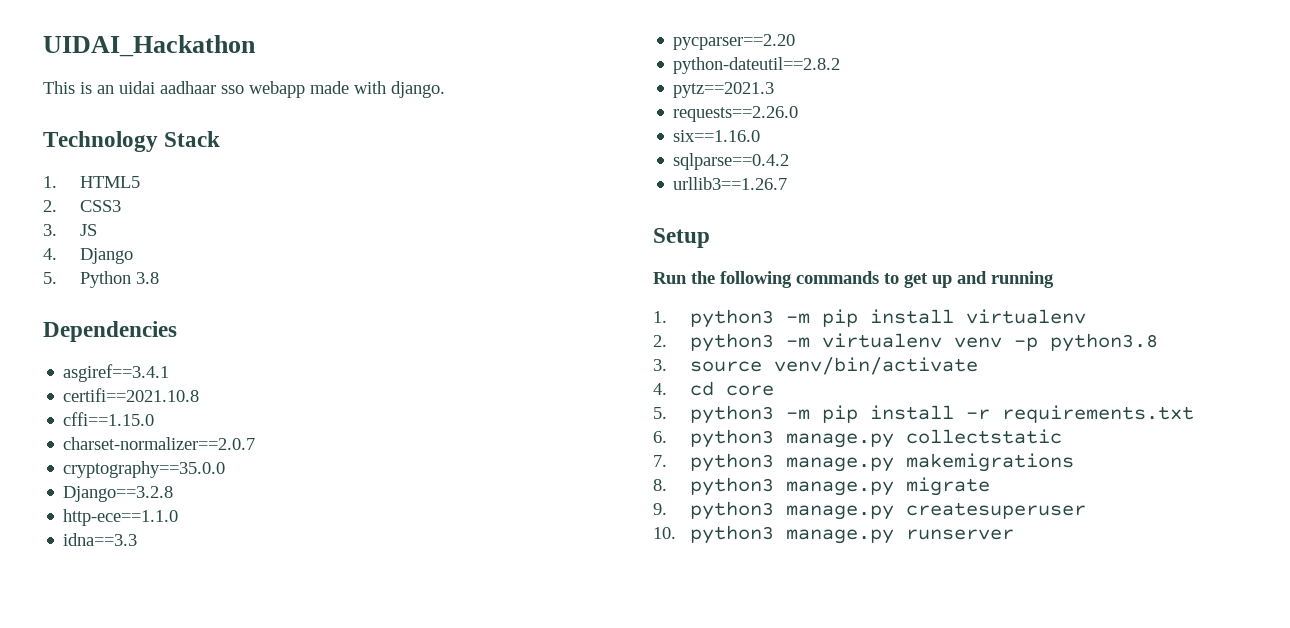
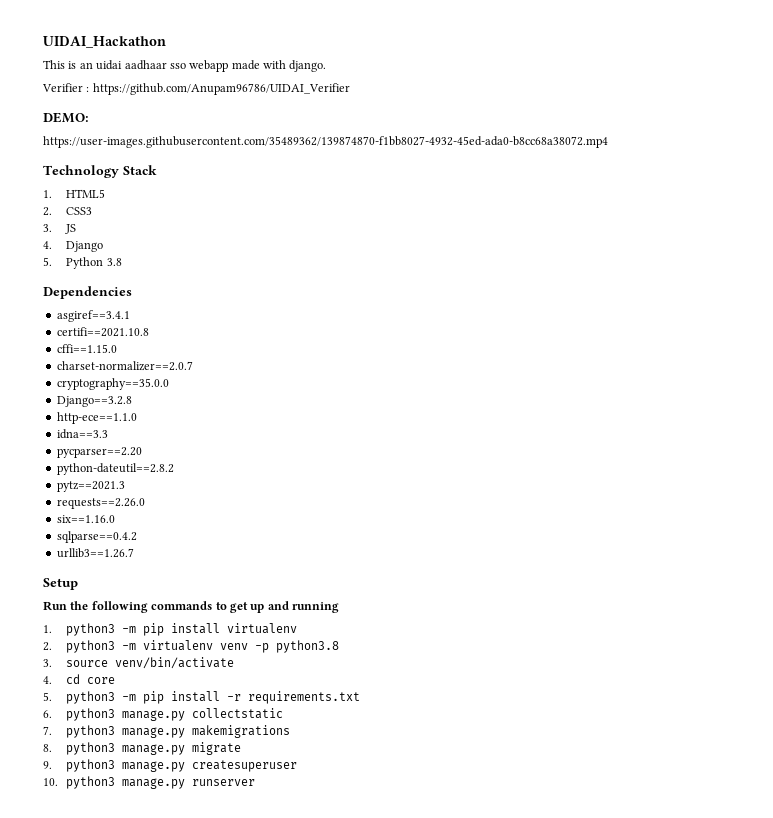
(445, 89) none -> [42,83,350,95] [43,112,89,123] [43,136,608,148] // Verifier : https://github.com/Anupam96786/UIDAI_Verifier // DEMO: // https://user-images.githubusercontent.com/35489362/139874870-f1bb8027-4932-45ed-ada0-b8cc68a38072.mp4

